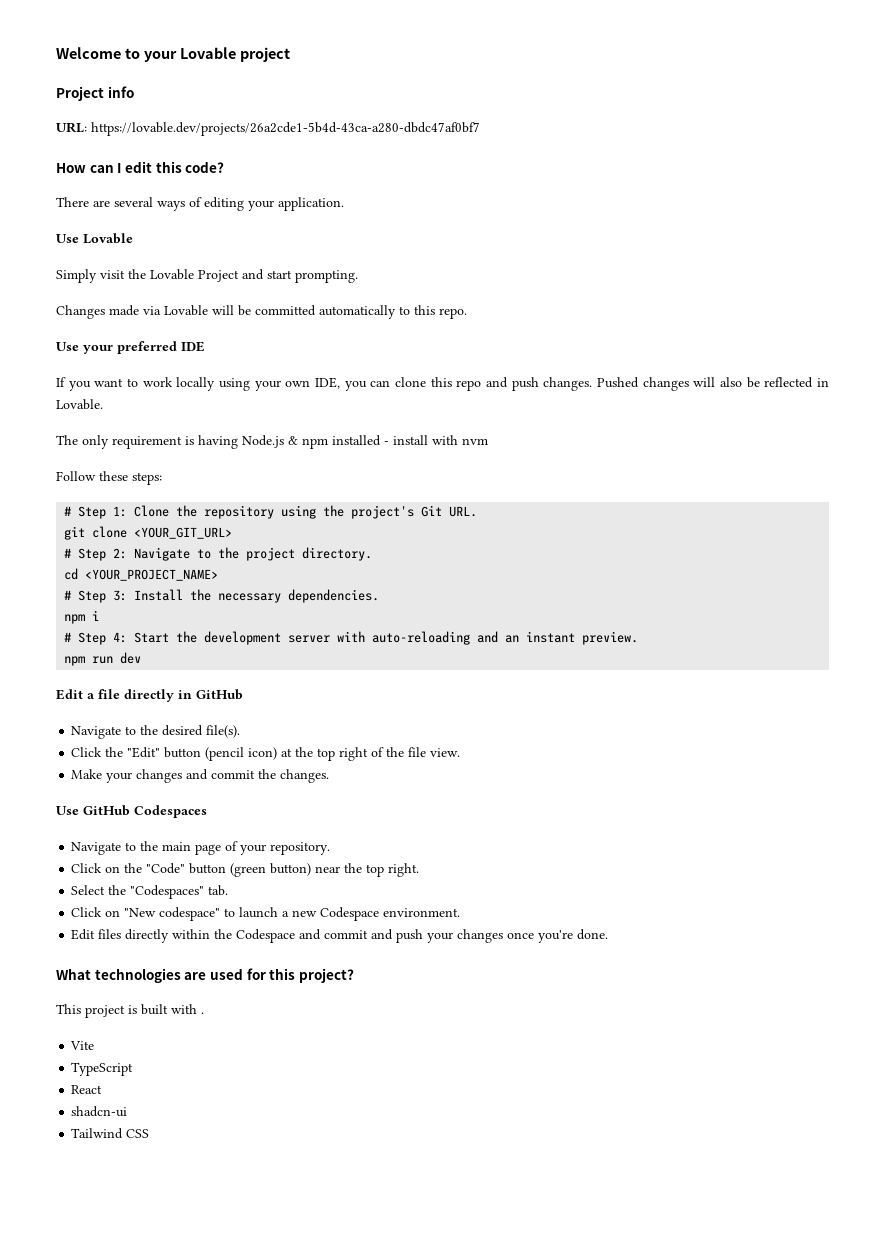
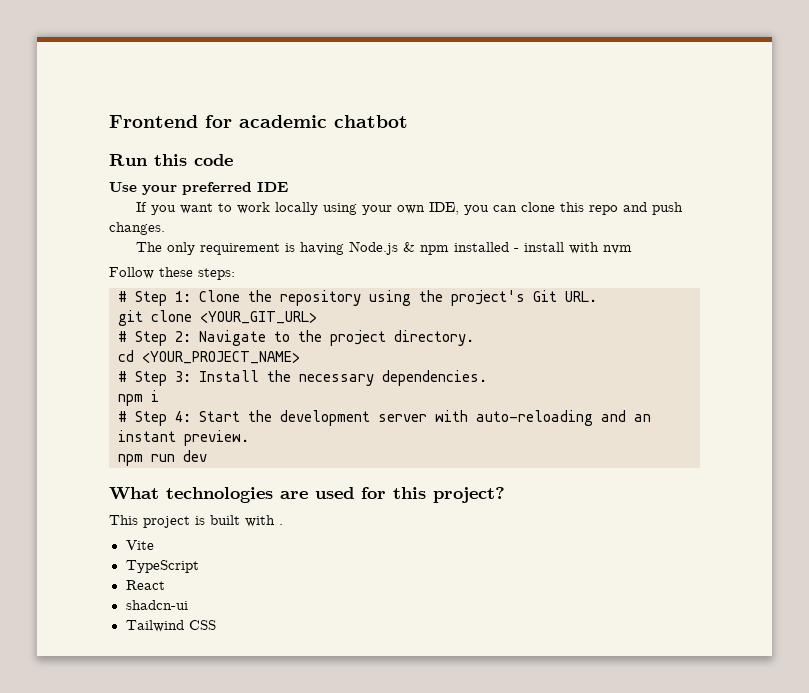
[56,47,290,62] [56,86,134,101] [56,122,480,136] [56,161,225,173] [56,197,344,211] [56,233,133,244] [56,269,358,283] [56,305,467,319] Welcome to your Lovable project // Project info // URL: https://lovable.dev/projects/26a2cde1-5b4d-43ca-a280-dbdc47af0bf7 // How can I edit this code? // There are several ways of editing your application. // Use Lovable // Simply visit the Lovable Project and start prompting. // Changes made via Lovable will be committed automatically to this repo. -> [109,115,408,128] [109,154,233,166] Frontend for academic chatbot // Run this code
[597,377,829,391] [56,399,103,410] Pushed changes will also be reflected in Lovable. -> (165, 228) none
[56,689,243,702] [71,725,241,739] [71,747,461,761] [71,769,330,783] [56,805,207,818] [71,841,331,855] [71,863,420,877] [71,885,229,899] [71,907,461,921] [71,929,609,943] // Edit a file directly in GitHub // Navigate to the desired file(s). // Click the "Edit" button (pencil icon) at the top right of the file view. // Make your changes and commit the changes. // Use GitHub Codespaces // Navigate to the main page of your repository. // Click on the "Code" button (green button) near the top right. // Select the "Codespaces" tab. // Click on "New codespace" to launch a new Codespace environment. // Edit files directly within the Codespace and commit and push your changes once you're done. -> (207, 456) none

